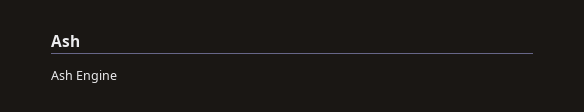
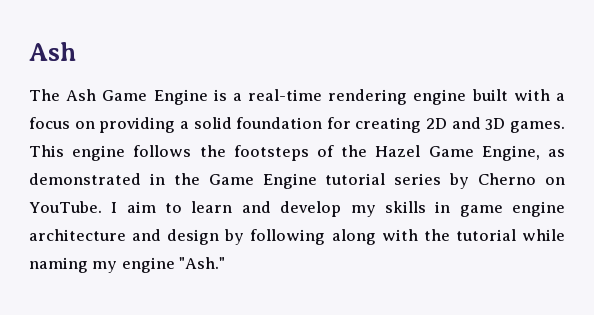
[51,70,118,83] Ash Engine -> [29,89,565,105] [29,117,565,133] [29,145,565,161] [29,173,566,189] [29,201,565,217] [29,229,565,245] [29,257,226,273] The Ash Game Engine is a real-time rendering engine built with a focus on providing a solid foundation for creating 2D and 3D games. This engine follows the footsteps of the Hazel Game Engine, as demonstrated in the Game Engine tutorial series by Cherno on YouTube. I aim to learn and develop my skills in game engine architecture and design by following along with the tutorial while naming my engine "Ash."

